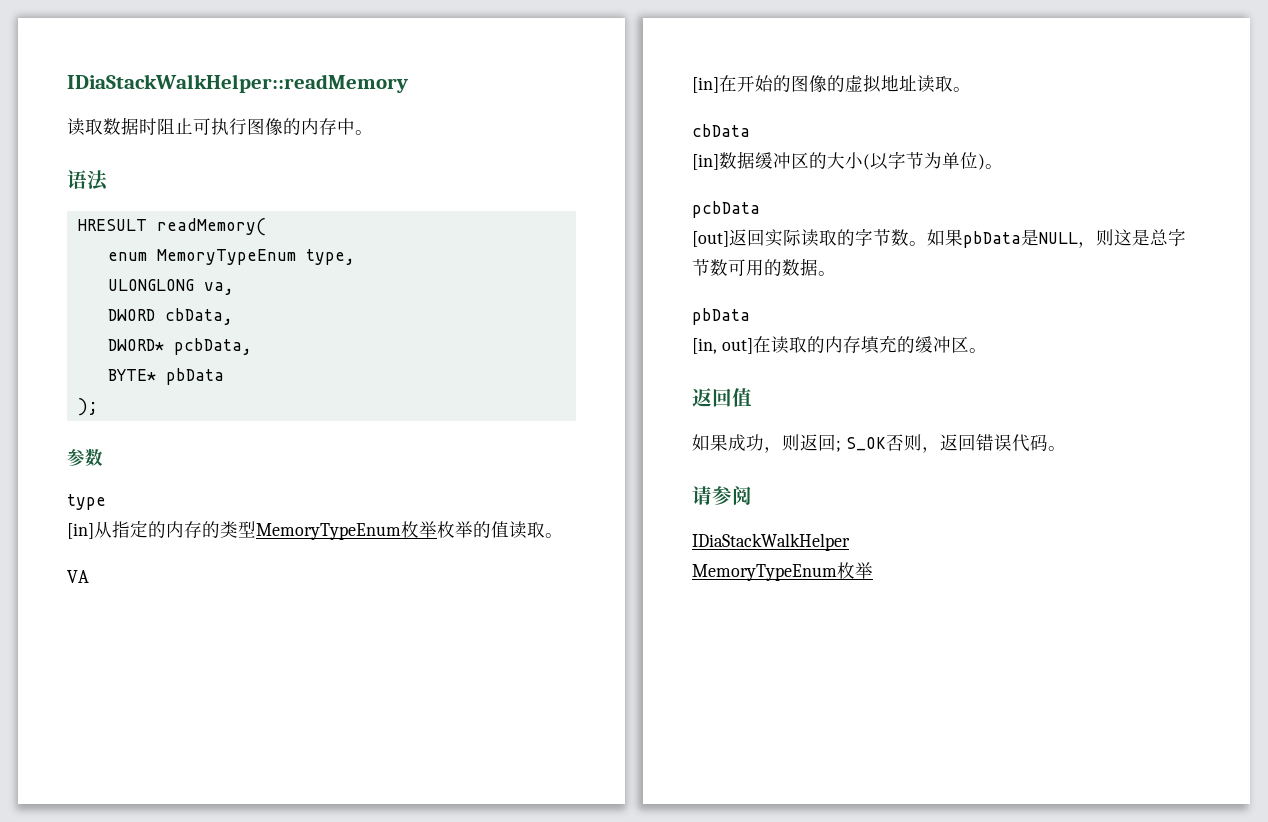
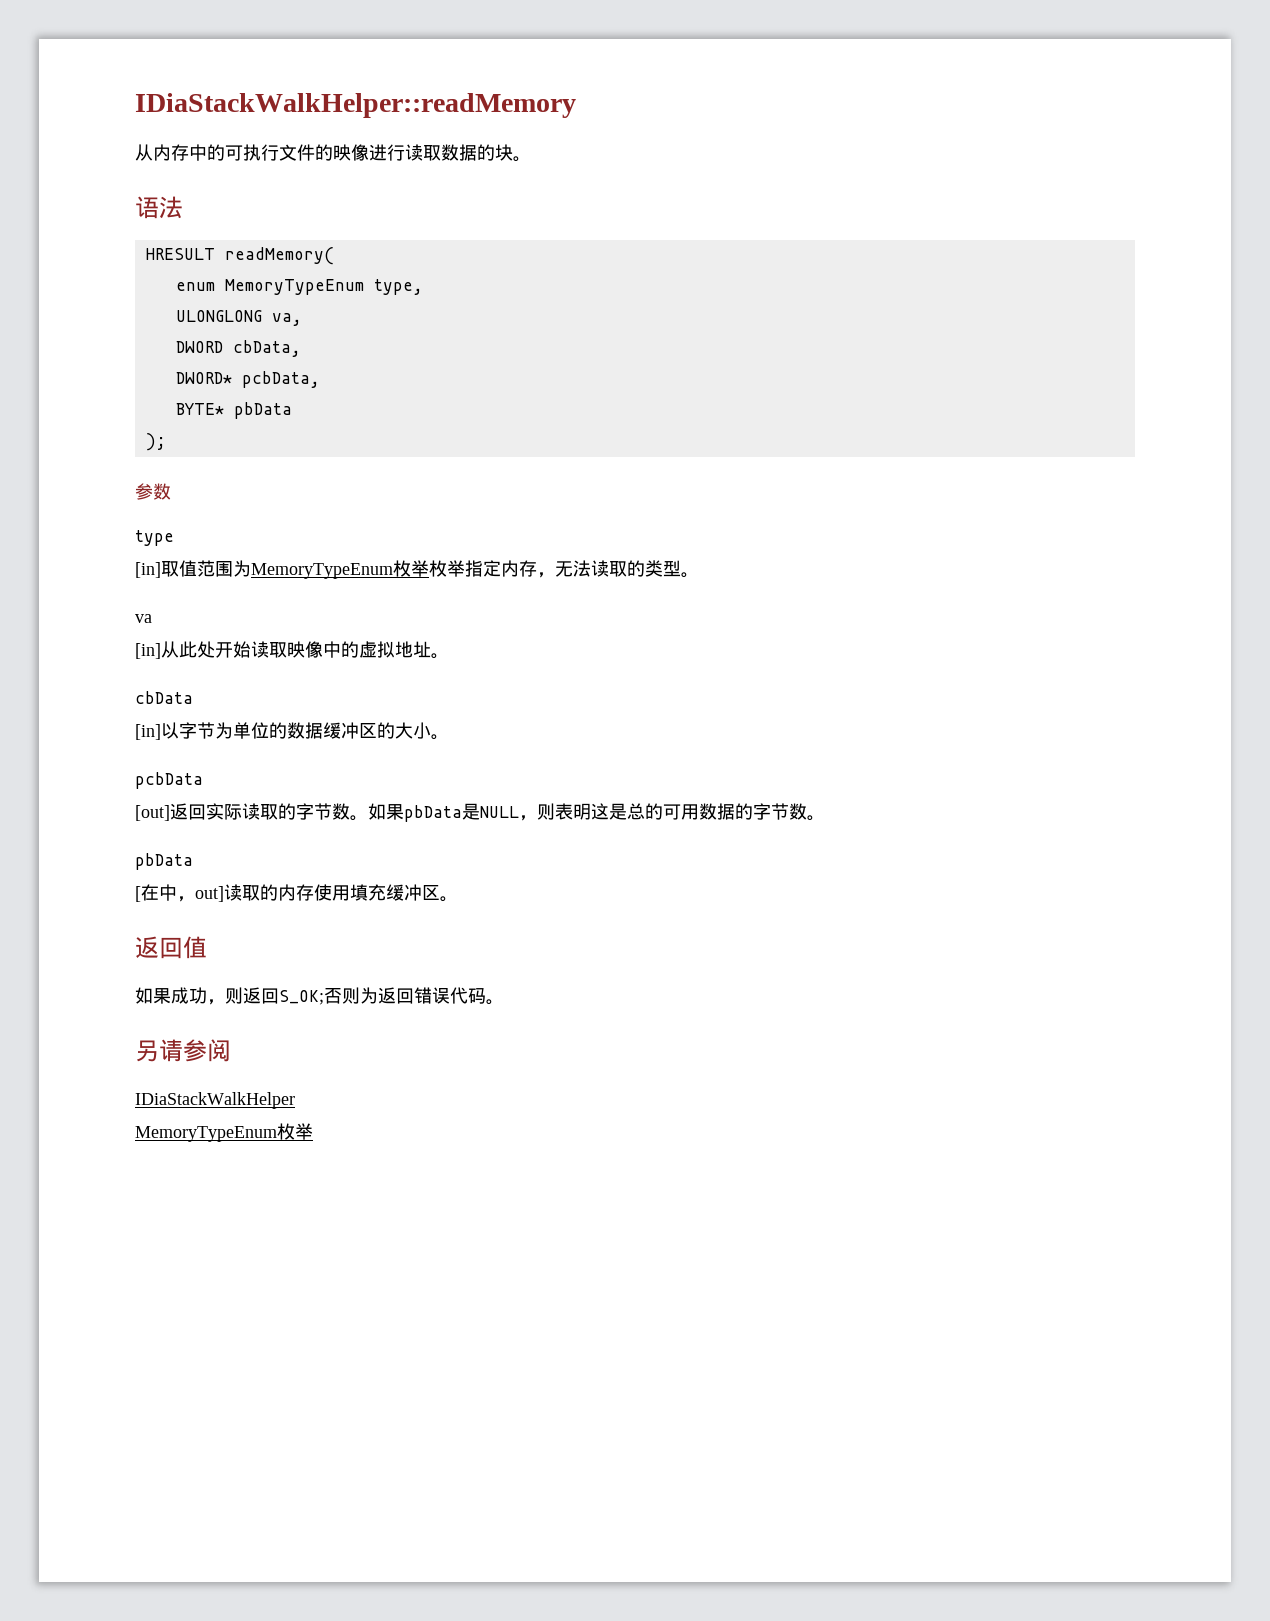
[67,117,355,136] 读取数据时阻止可执行图像的内存中 -> [135,144,513,161] 从内存中的可执行文件的映像进行读取数据的块
[94,520,563,540] [67,570,89,583] [692,75,827,93] 从指定的内存的类型MemoryTypeEnum枚举枚举的值读取。 // VA // [in]在开始的图像 -> [161,560,699,579] [135,614,152,623] [135,641,341,659] 取值范围为MemoryTypeEnum枚举枚举指定内存，无法读取的类型。 // va // [in]从此处开始读取映像中
[917,75,953,93] 读取 -> (431, 649) none
(719, 162) none -> [161,722,287,739] 以字节为单位的
[863,151,985,170] (以字节为单位) -> (431, 730) none
[1114,228,1186,246] [692,258,836,276] [692,308,750,325] [692,336,771,354] 这是总字节数可用的数据。 // pbData // [in, out]在 -> [555,803,825,821] [135,853,193,870] [135,884,224,902] 表明这是总的可用数据的字节数。 // pbData // [在中，out]
[860,335,915,354] 填充的 -> [314,884,386,901] 使用填充
[836,434,940,453] ; S_OK否则， -> [279,987,378,1005] S_OK;否则为
(1066, 448) none -> [135,1040,159,1062] 另

